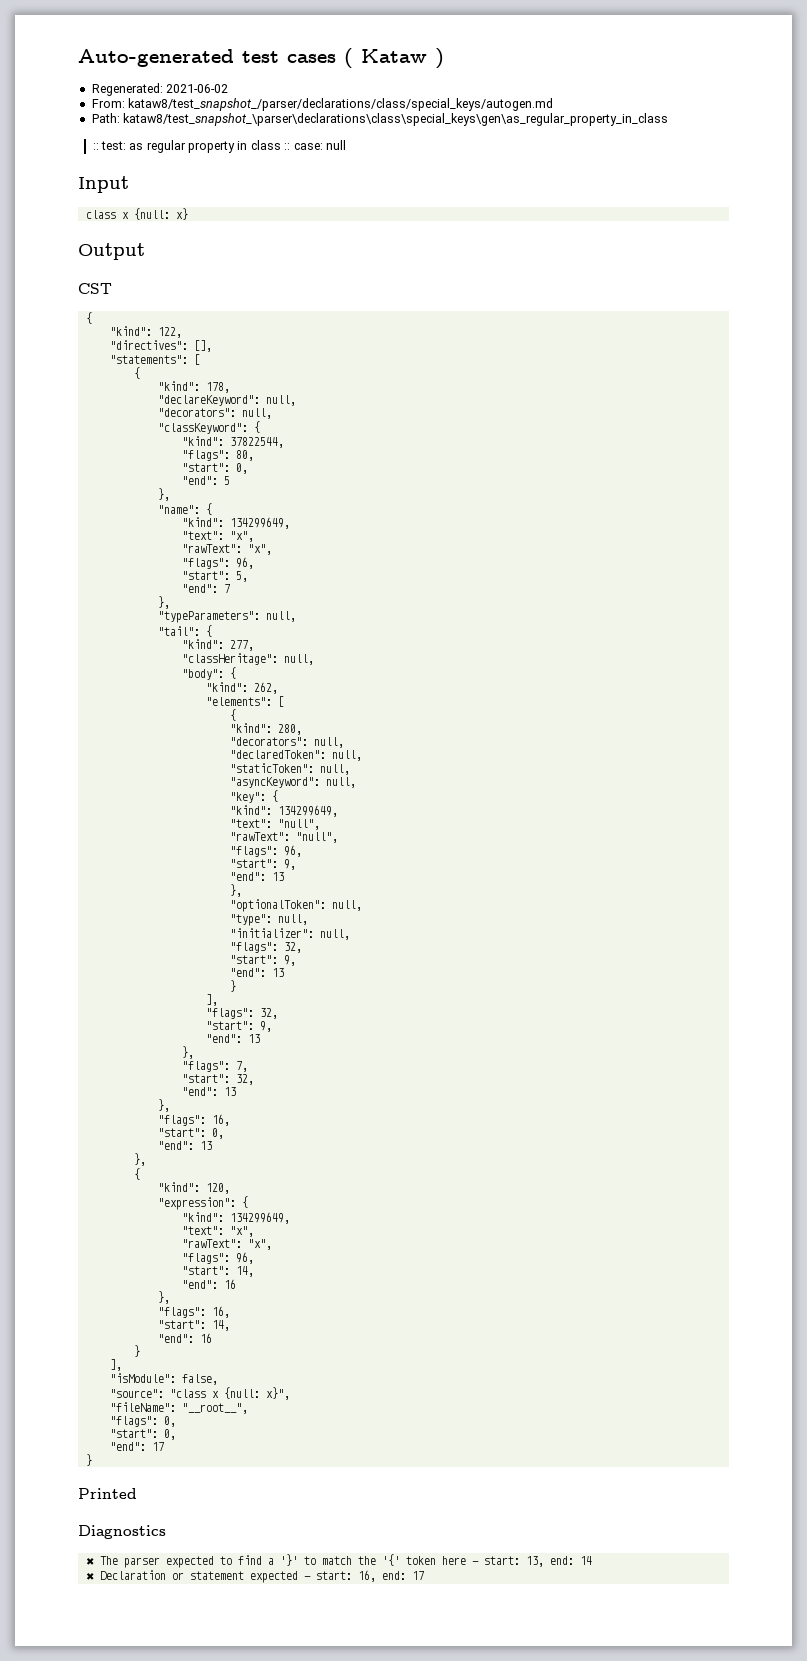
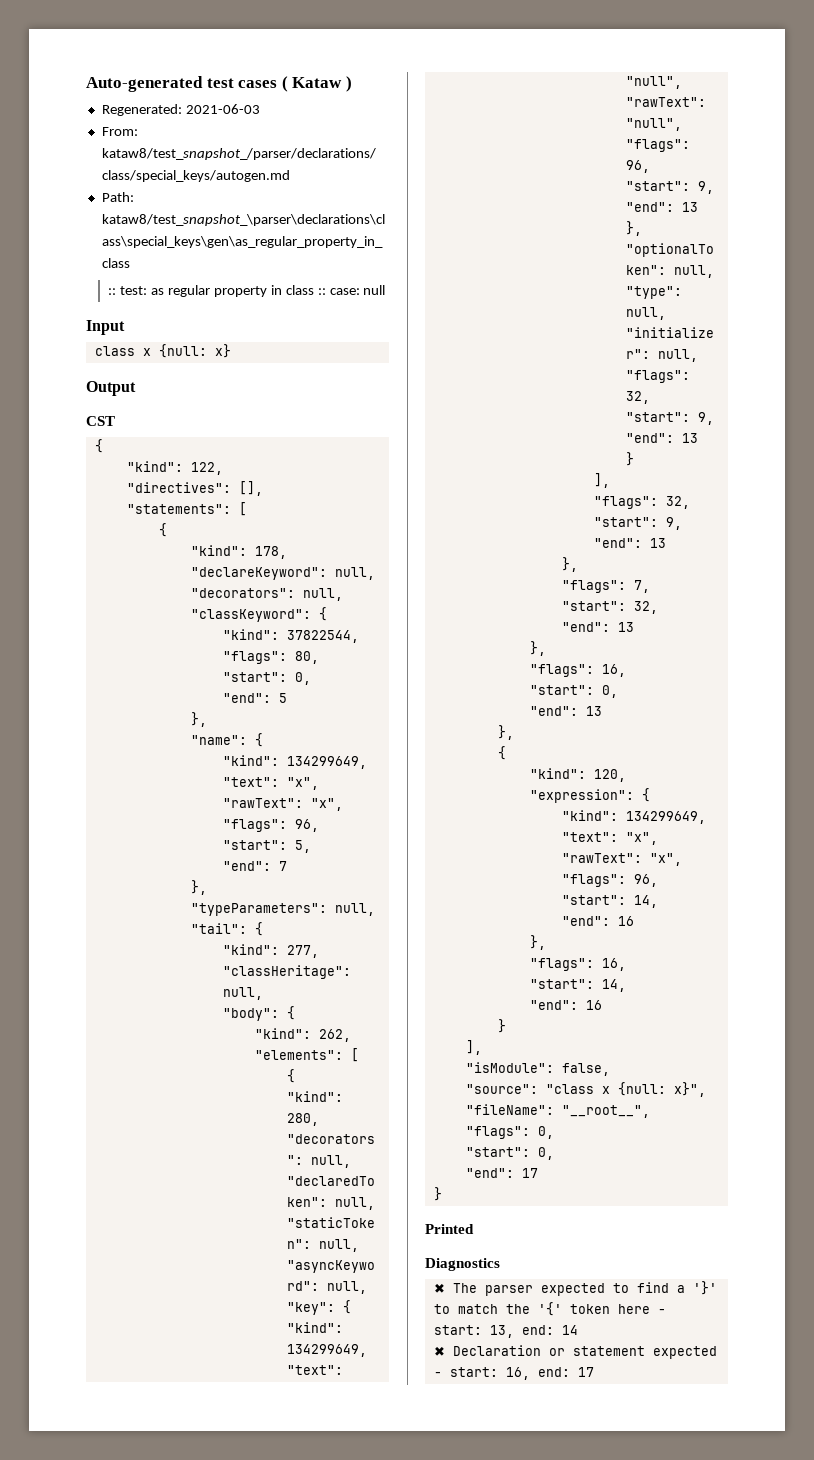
[166,84,229,93] 2021-06-02 -> [185,104,260,114] 2021-06-03

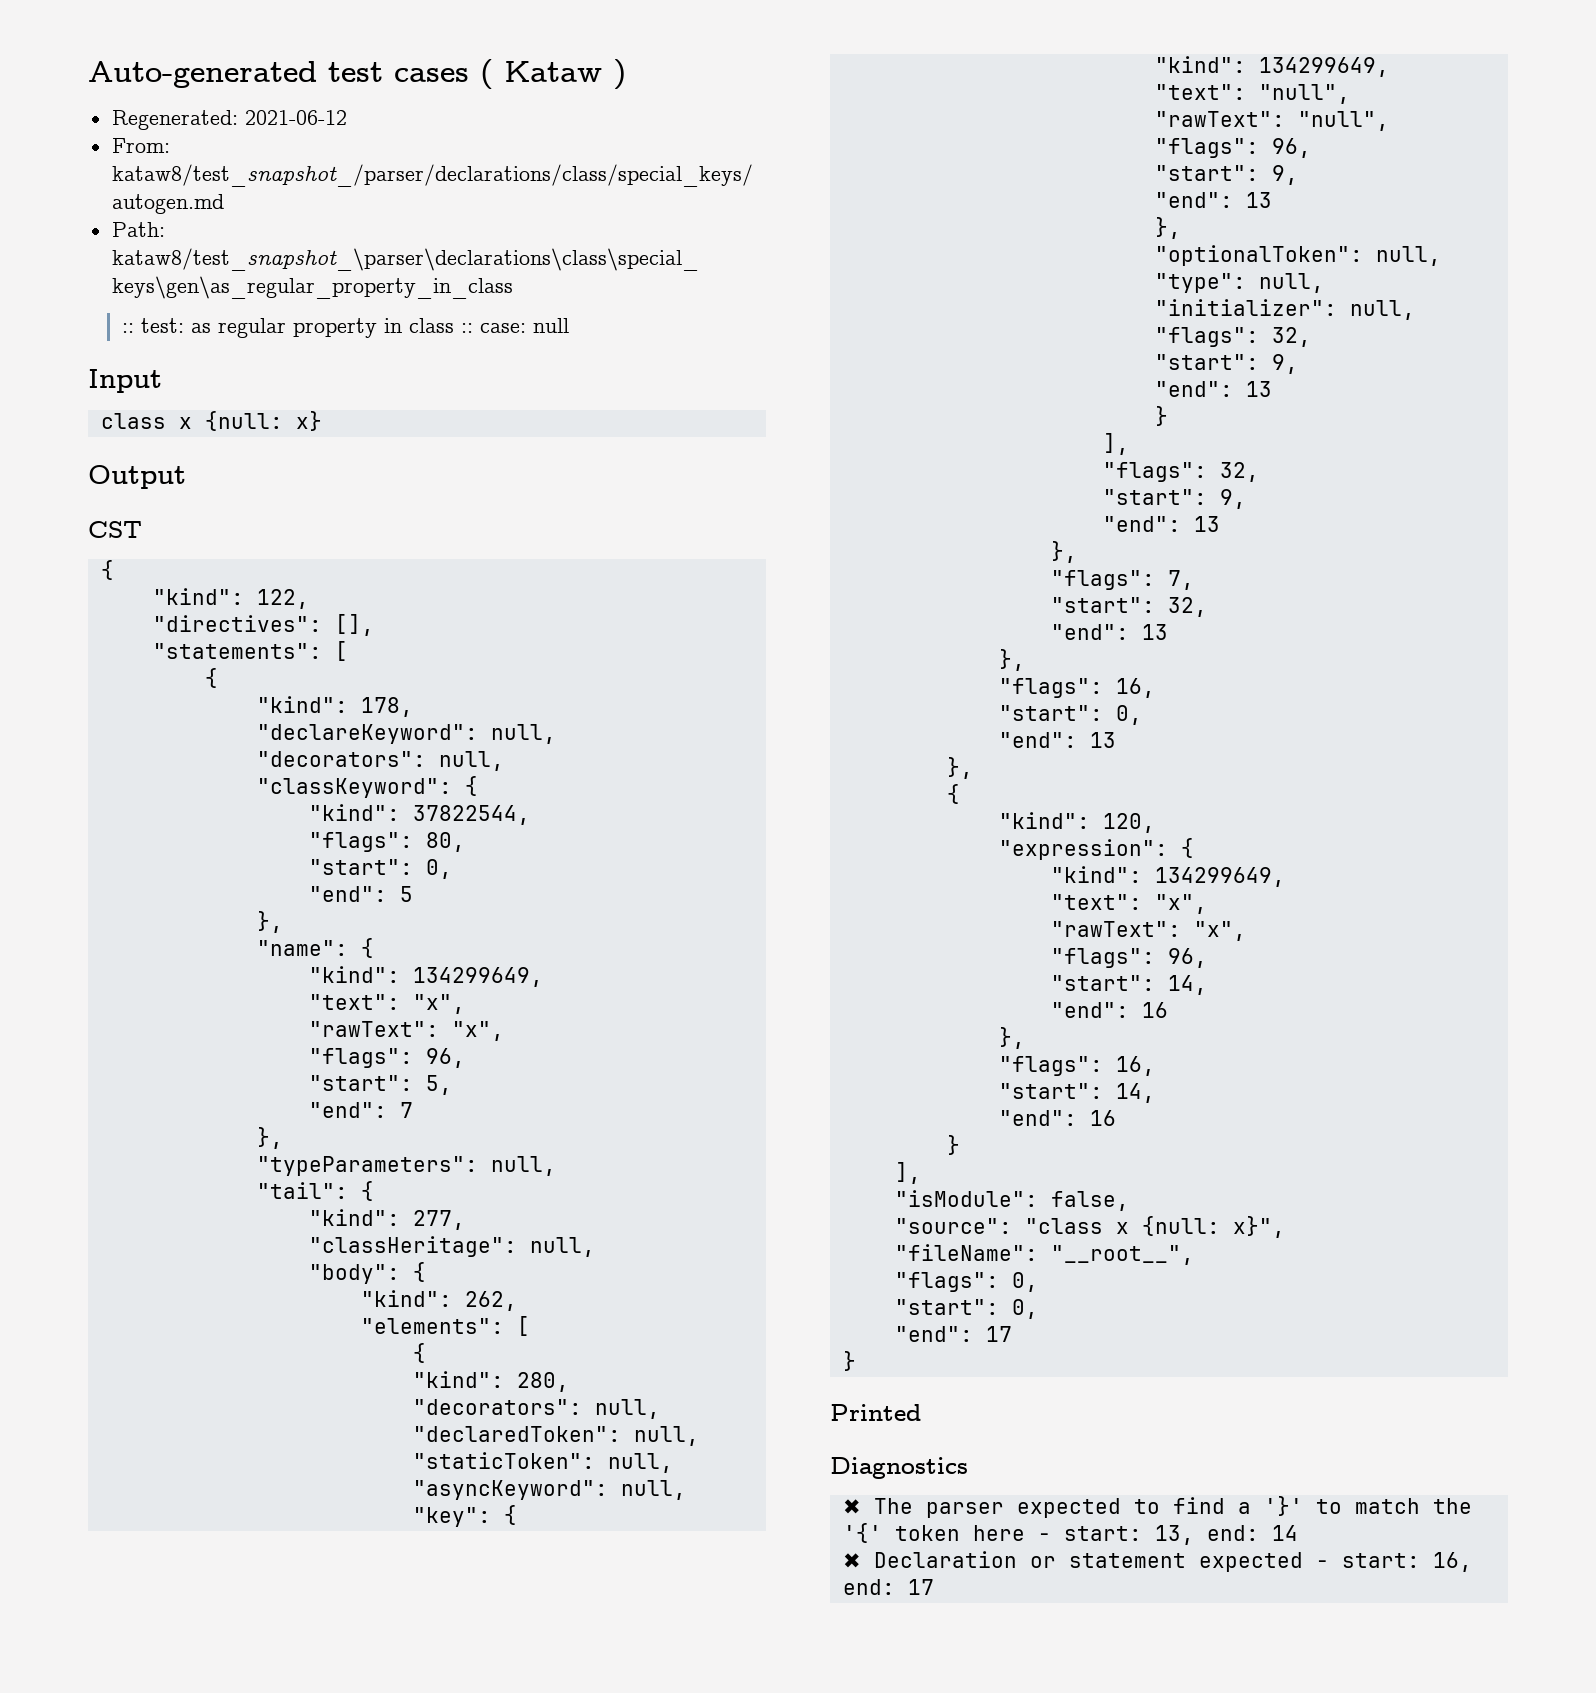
[185,104,260,114] 2021-06-03 -> [244,110,347,125] 2021-06-12

